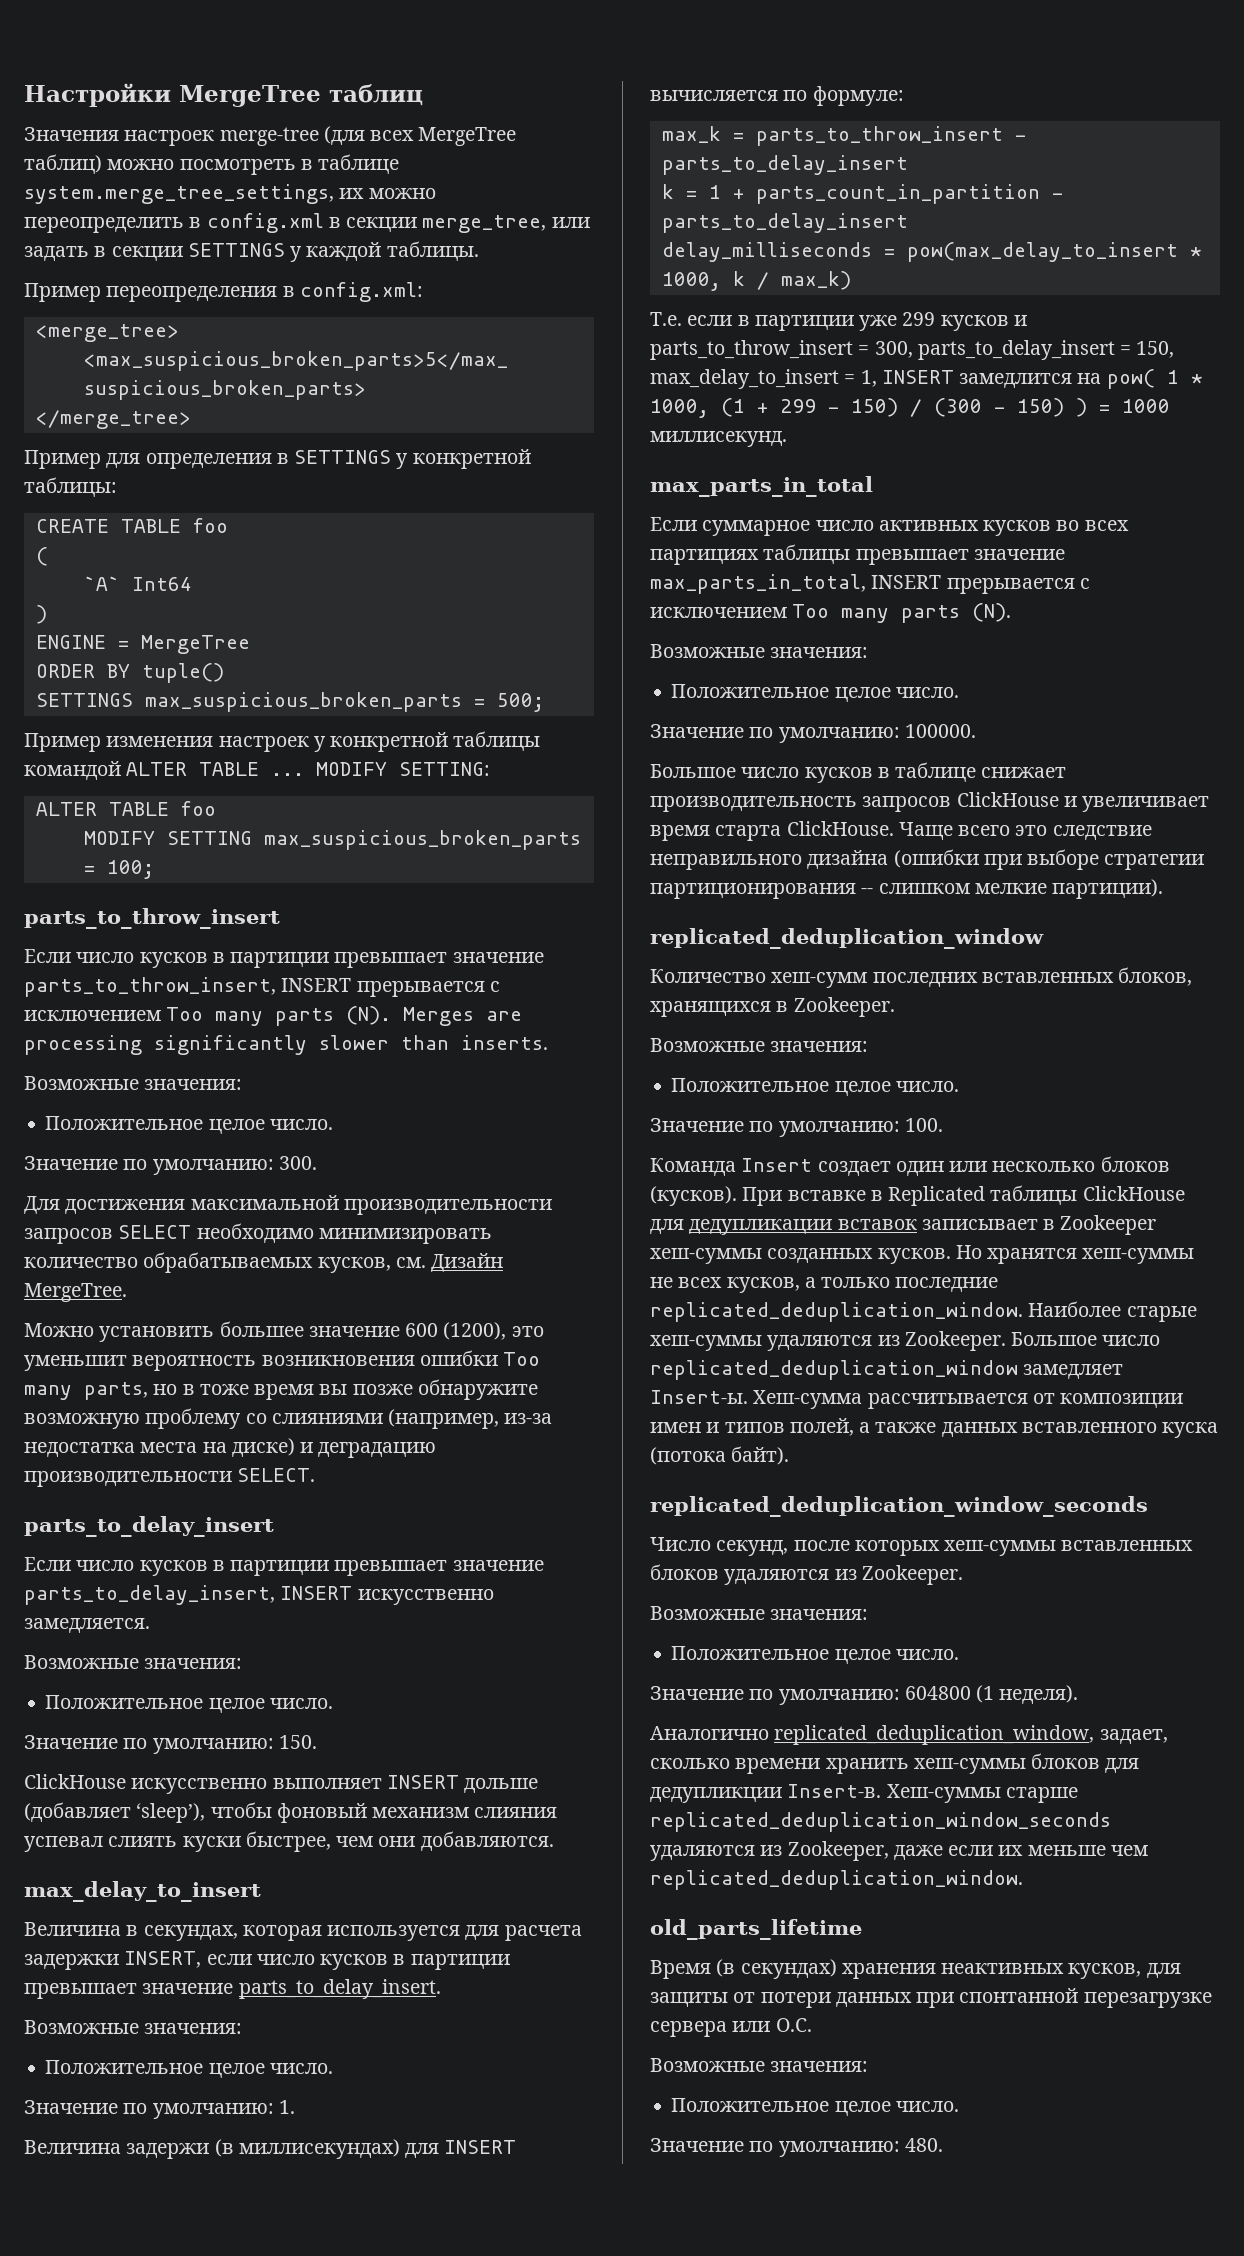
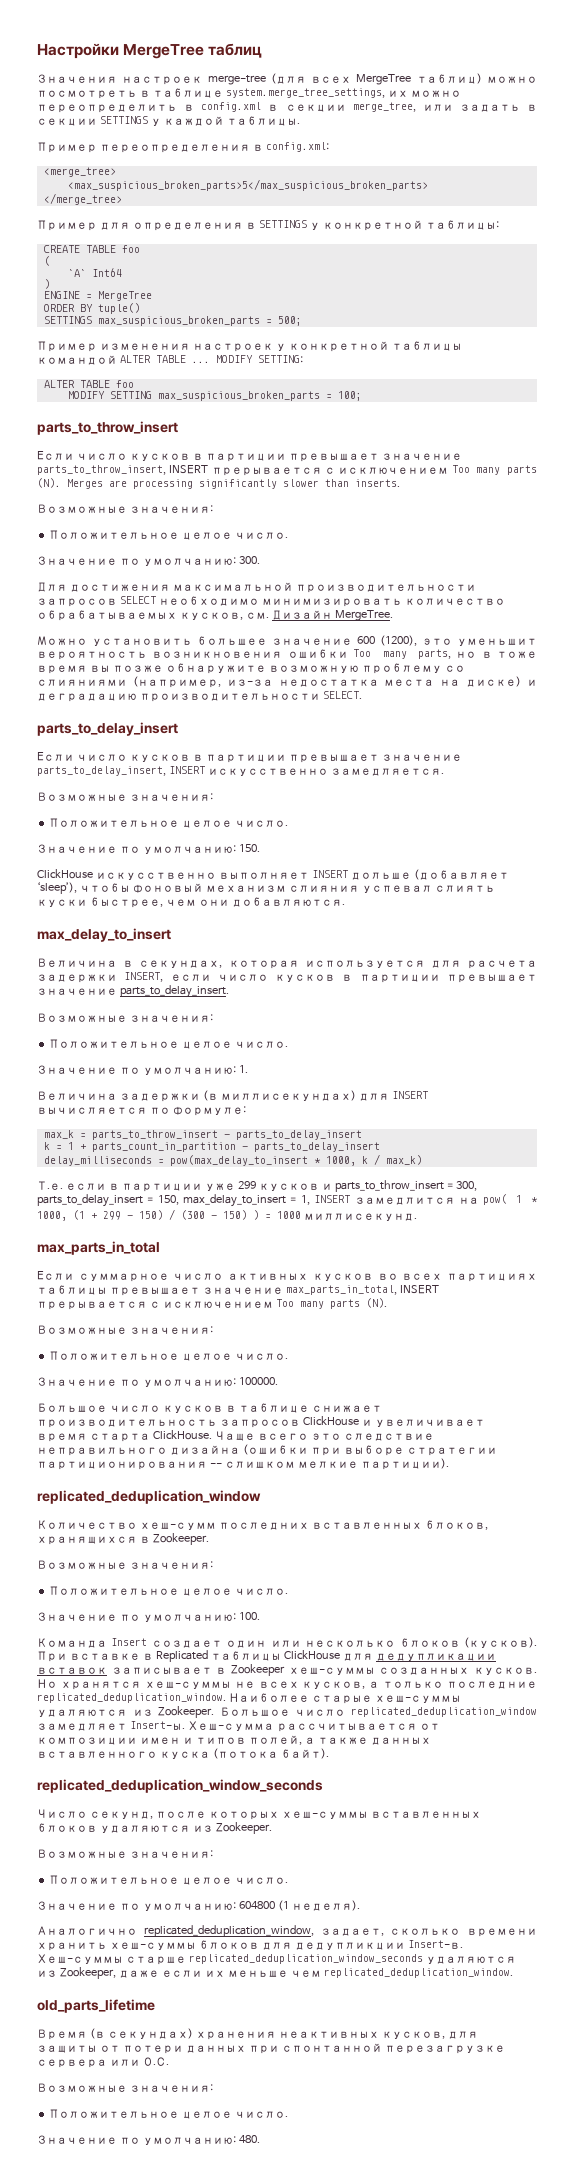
[126,2143,210,2159] задержи -> [119,1093,200,1102] задержки

